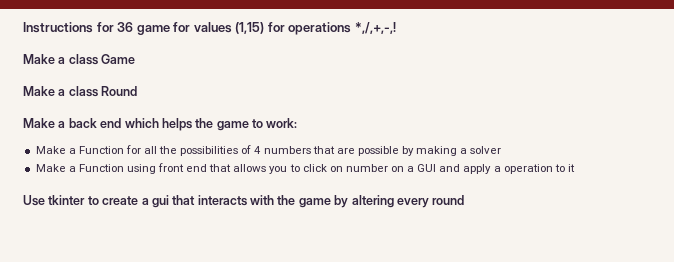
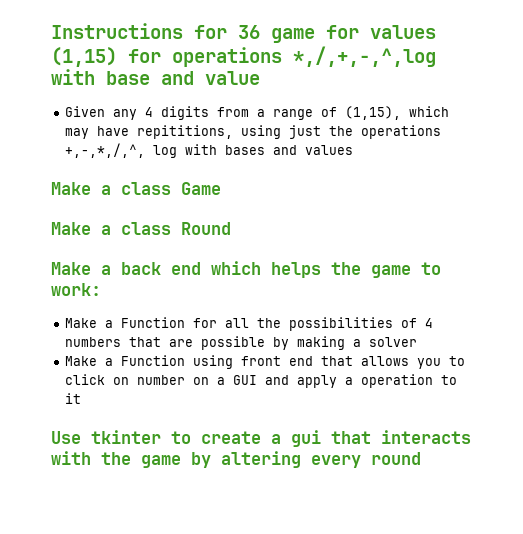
[354,22,396,34] *,/,+,-,! -> [293,46,436,67] [51,69,260,85] [65,106,450,120] [65,125,442,139] [65,143,354,158] *,/,+,-,^,log with base and value // Given any 4 digits from a range of (1,15), which may have repititions, using just the operations +,-,*,/,^, log with bases and values

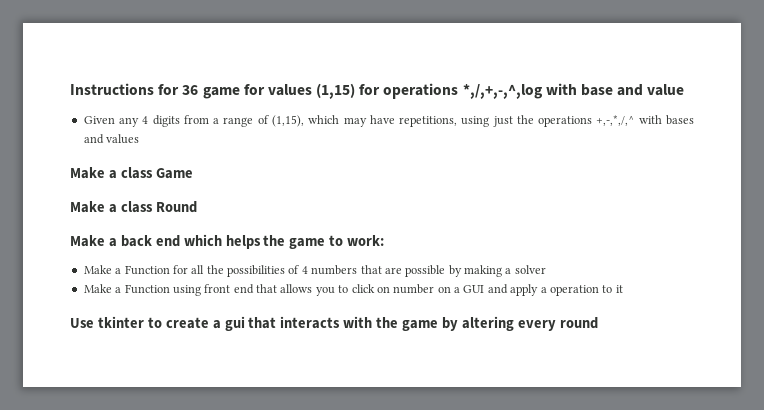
[137,125,234,139] repititions, -> [399,116,458,127] repetitions,
[65,143,178,158] +,-,*,/,^, log -> [596,115,635,126] +,-,*,/,^

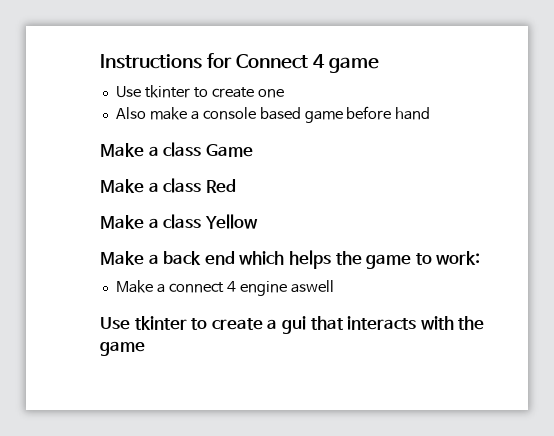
[182,83,685,99] [83,115,694,127] [83,134,140,144] 36 game for values (1,15) for operations *,/,+,-,^,log with base and value // Given any 4 digits from a range of (1,15), which may have repetitions, using just the operations +,-,*,/,^ with bases and values -> [235,54,379,73] [115,85,284,98] [115,106,431,123] Connect 4 game // Use tkinter to create one // Also make a console based game before hand
[155,201,197,213] Round -> [205,179,236,193] [100,214,258,229] Red // Make a class Yellow
[124,265,546,277] [83,284,623,296] Function for all the possibilities of 4 numbers that are possible by making a solver // Make a Function using front end that allows you to click on number on a GUI and apply a operation to it -> [168,280,334,296] connect 4 engine aswell
[442,316,598,331] by altering every round -> (145, 348) none

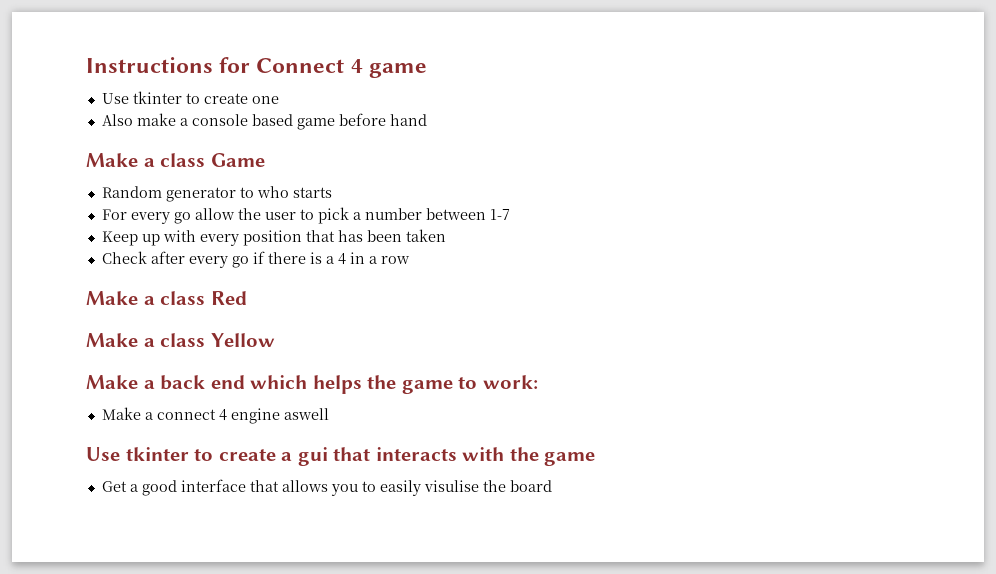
(253, 150) none -> [101,186,332,202] [101,207,510,224] [101,229,446,246] [101,251,410,268] // Random generator to who starts // For every go allow the user to pick a number between 1-7 // Keep up with every position that has been taken // Check after every go if there is a 4 in a row
(145, 348) none -> [101,479,552,496] // Get a good interface that allows you to easily visulise the board

